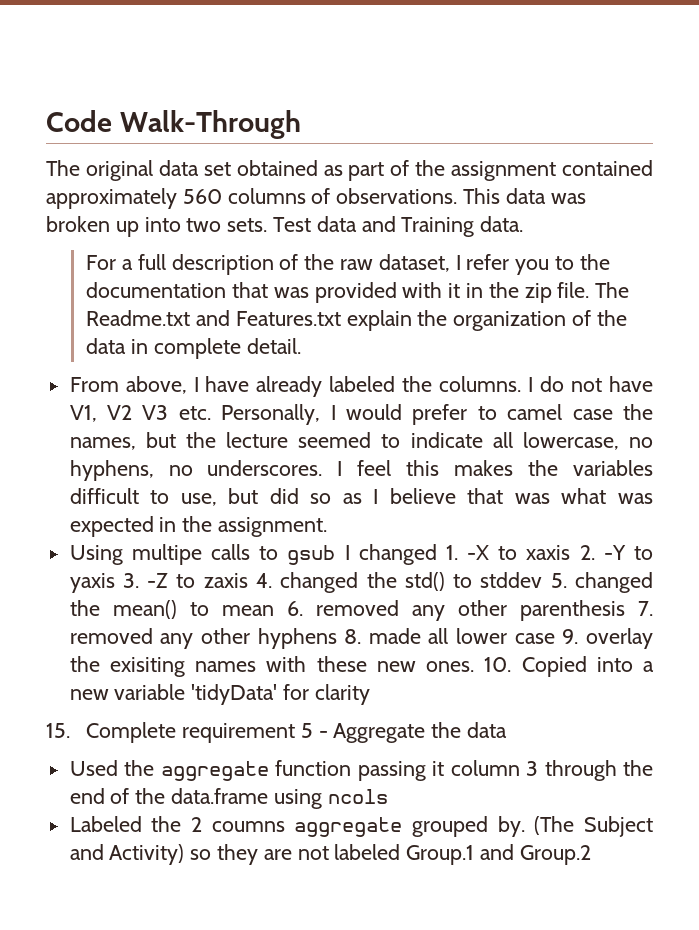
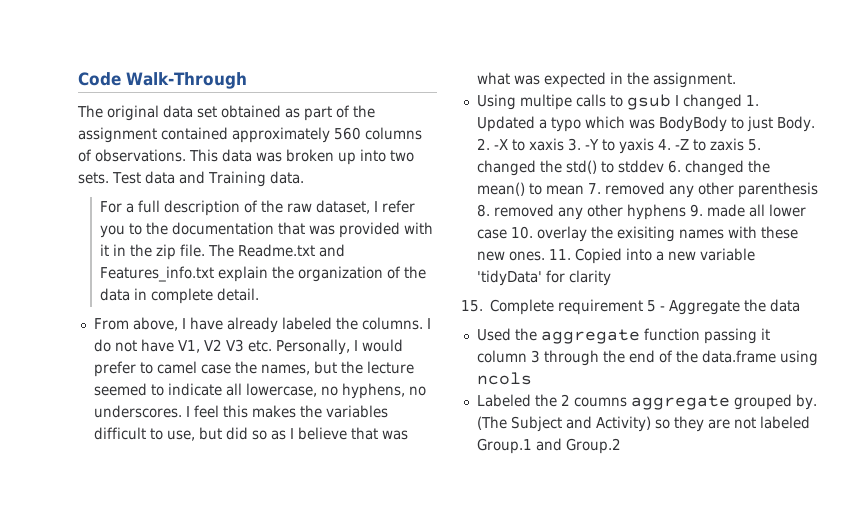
[235,311,341,326] Features.txt -> [100,266,215,282] Features_info.txt
(458, 552) none -> [476,116,815,132] [476,138,490,150] Updated a typo which was BodyBody to just Body. 2.
[579,545,595,560] 2. -> [567,138,581,151] 3.
[122,573,139,588] 3. -> [657,139,671,150] 4.
[256,573,273,588] 4. -> [747,139,761,151] 5.
[550,573,567,588] 5. -> [667,160,681,173] 6.
[286,601,303,616] 6. -> [587,183,601,194] 7.
[638,601,654,616] 7. -> [476,204,490,217] 8.
[344,629,362,644] 8. -> [689,204,703,217] 9.
[562,629,579,644] 9. -> [510,226,533,239] 10.
[484,657,512,672] 10. -> [548,249,571,260] 11.

